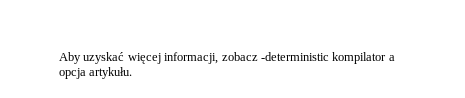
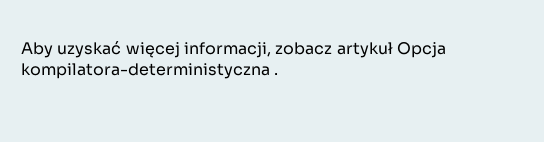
[260,52,395,64] [59,67,133,79] -deterministic kompilator a opcja artykułu. -> [336,42,446,58] [21,63,279,79] artykuł Opcja kompilatora-deterministyczna .

